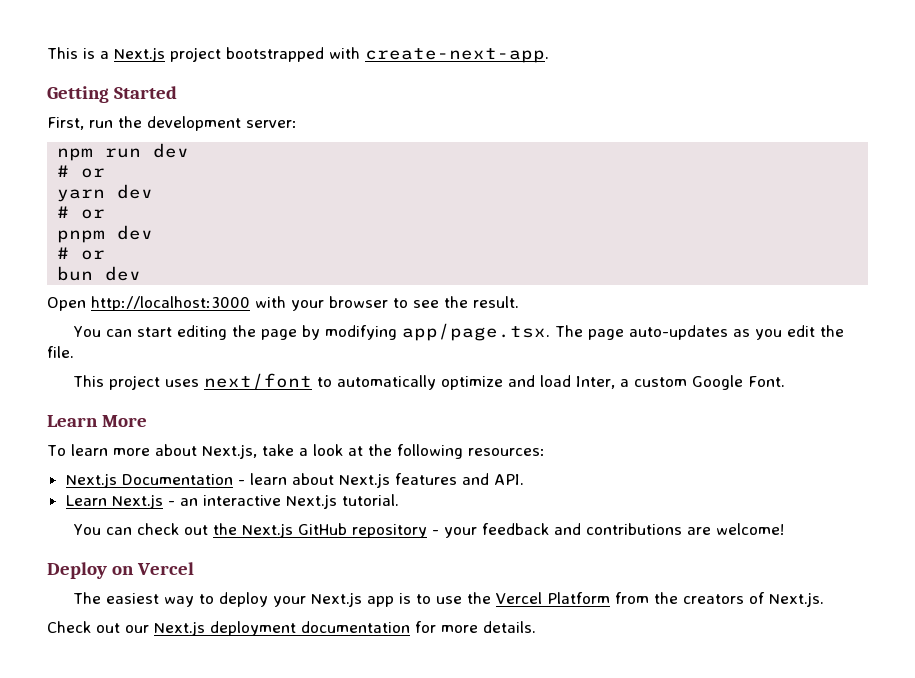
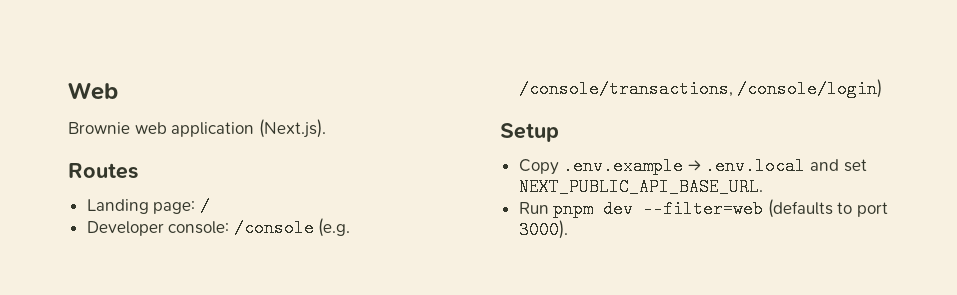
[47,47,549,63] [47,86,177,103] [47,116,297,131] [57,143,190,161] [57,165,106,178] [57,184,154,202] [57,206,106,219] [57,225,154,243] [57,247,106,260] [57,266,142,281] [47,296,519,311] [72,323,844,341] [47,346,74,358] [72,373,785,390] [47,415,147,427] [47,444,545,459] [65,473,524,488] [65,494,399,509] [72,523,784,538] [47,562,194,579] [72,592,824,607] [47,621,536,636] This is a Next.js project bootstrapped with create-next-app. // Getting Started // First, run the development server: // npm run dev // # or // yarn dev // # or // pnpm dev // # or // bun dev // Open http://localhost:3000 with your browser to see the result. // You can start editing the page by modifying app/page.tsx. The page auto-updates as you edit the file. // This project uses next/font to automatically optimize and load Inter, a custom Google Font. // Learn More // To learn more about Next.js, take a look at the following resources: // Next.js Documentation - learn about Next.js features and API. // Learn Next.js - an interactive Next.js tutorial. // You can check out the Next.js GitHub repository - your feedback and contributions are welcome! // Deploy on Vercel // The easiest way to deploy your Next.js app is to use the Vercel Platform from the creators of Next.js. // Check out our Next.js deployment documentation for more details. -> [68,82,118,100] [68,119,326,138] [68,163,138,179] [86,197,210,215] [86,218,351,237] [518,79,883,98] [500,123,559,142] [518,157,867,175] [518,178,763,196] [518,199,889,218] [518,220,568,239] Web // Brownie web application (Next.js). // Routes // Landing page: / // Developer console: /console (e.g. /console/transactions, /console/login) // Setup // Copy .env.example → .env.local and set NEXT_PUBLIC_API_BASE_URL. // Run pnpm dev --filter=web (defaults to port 3000).

